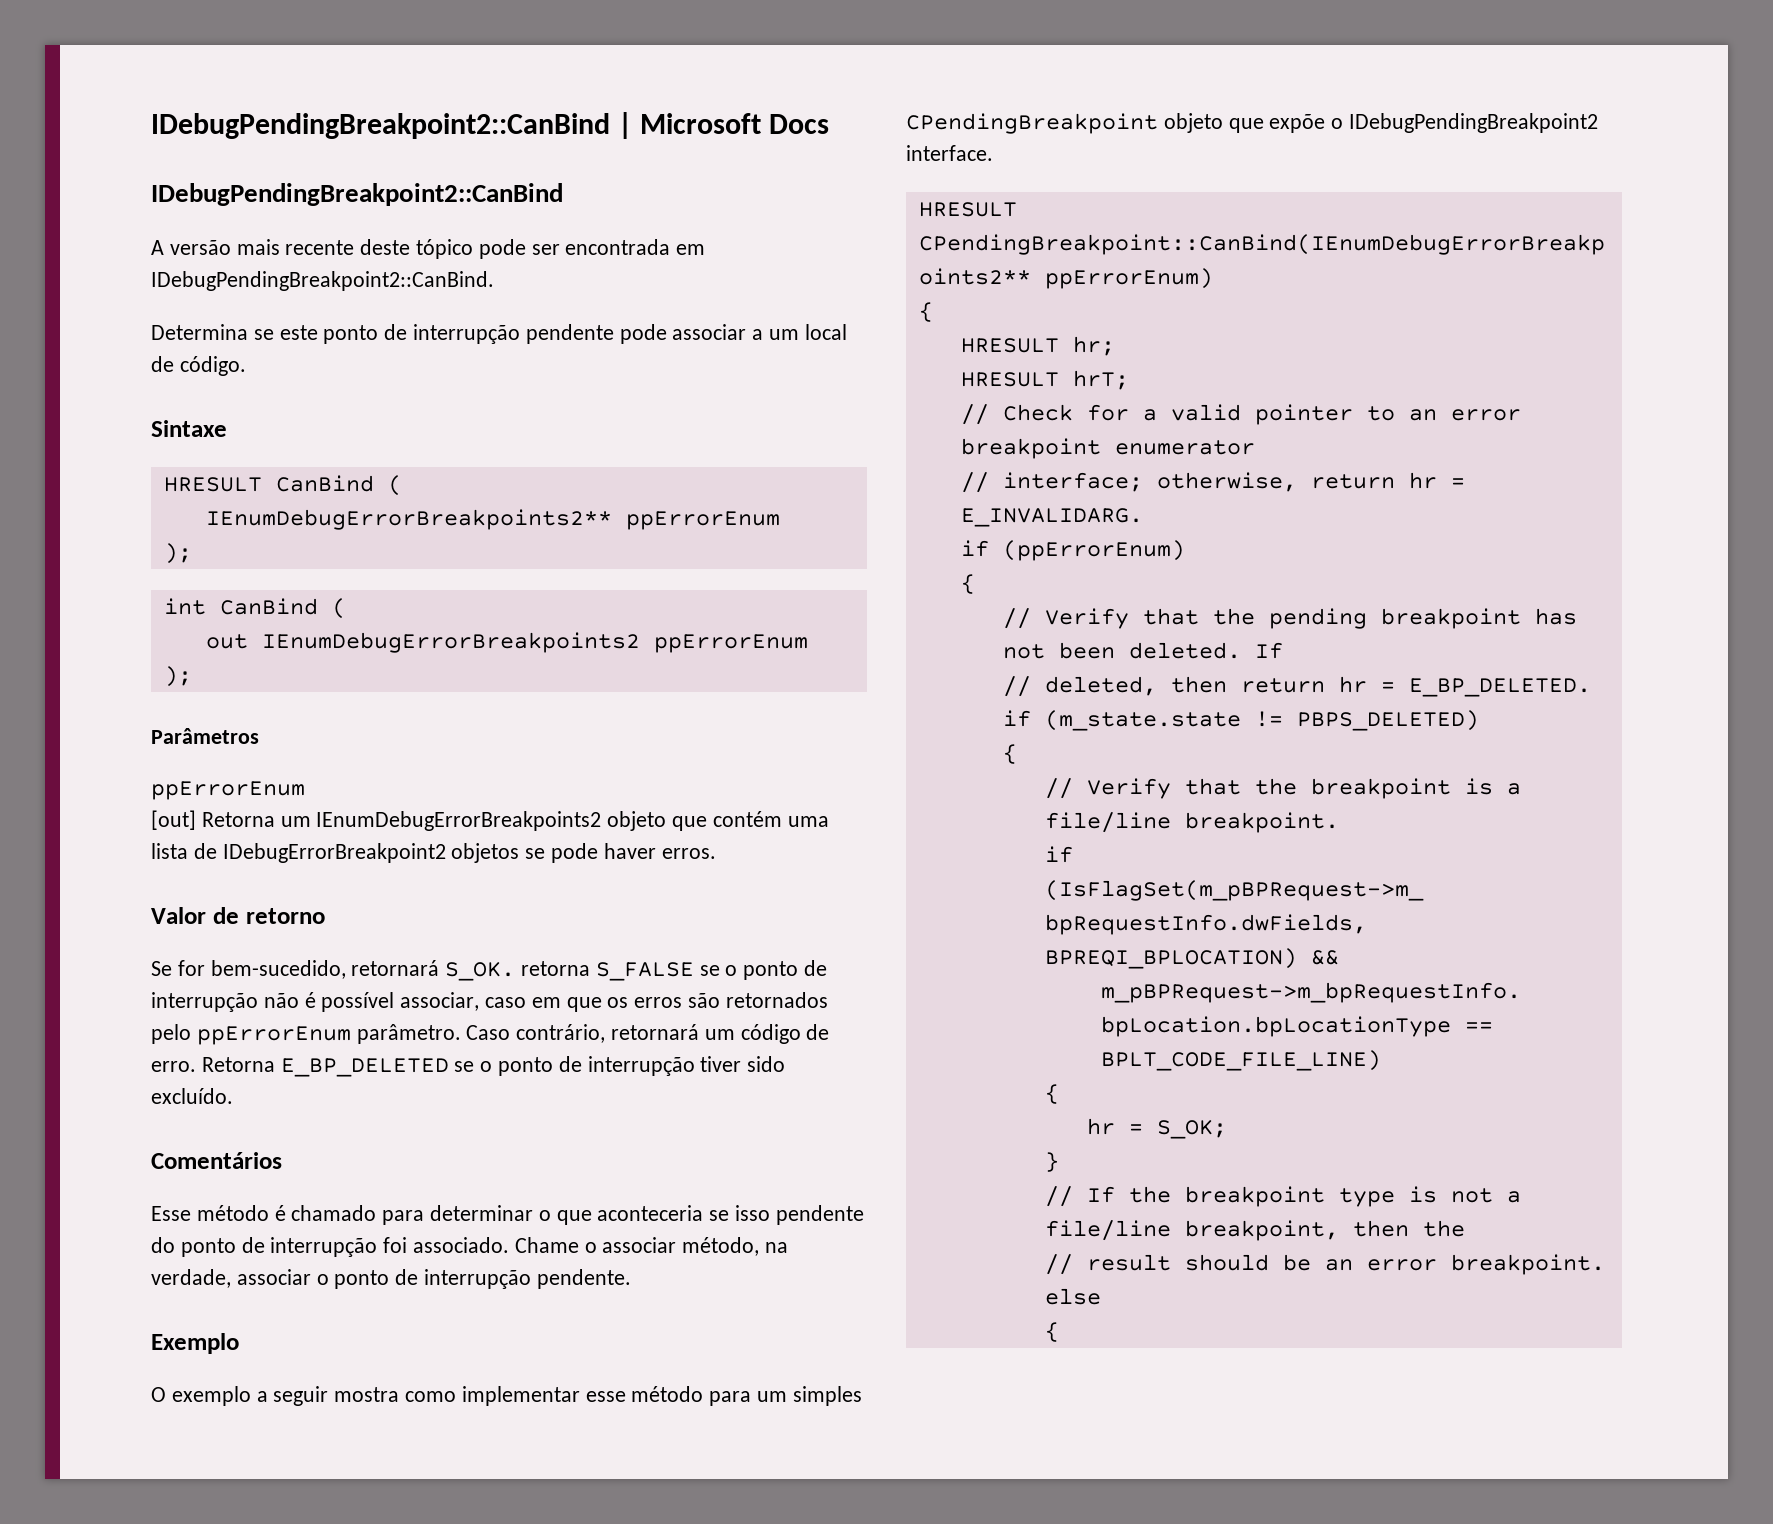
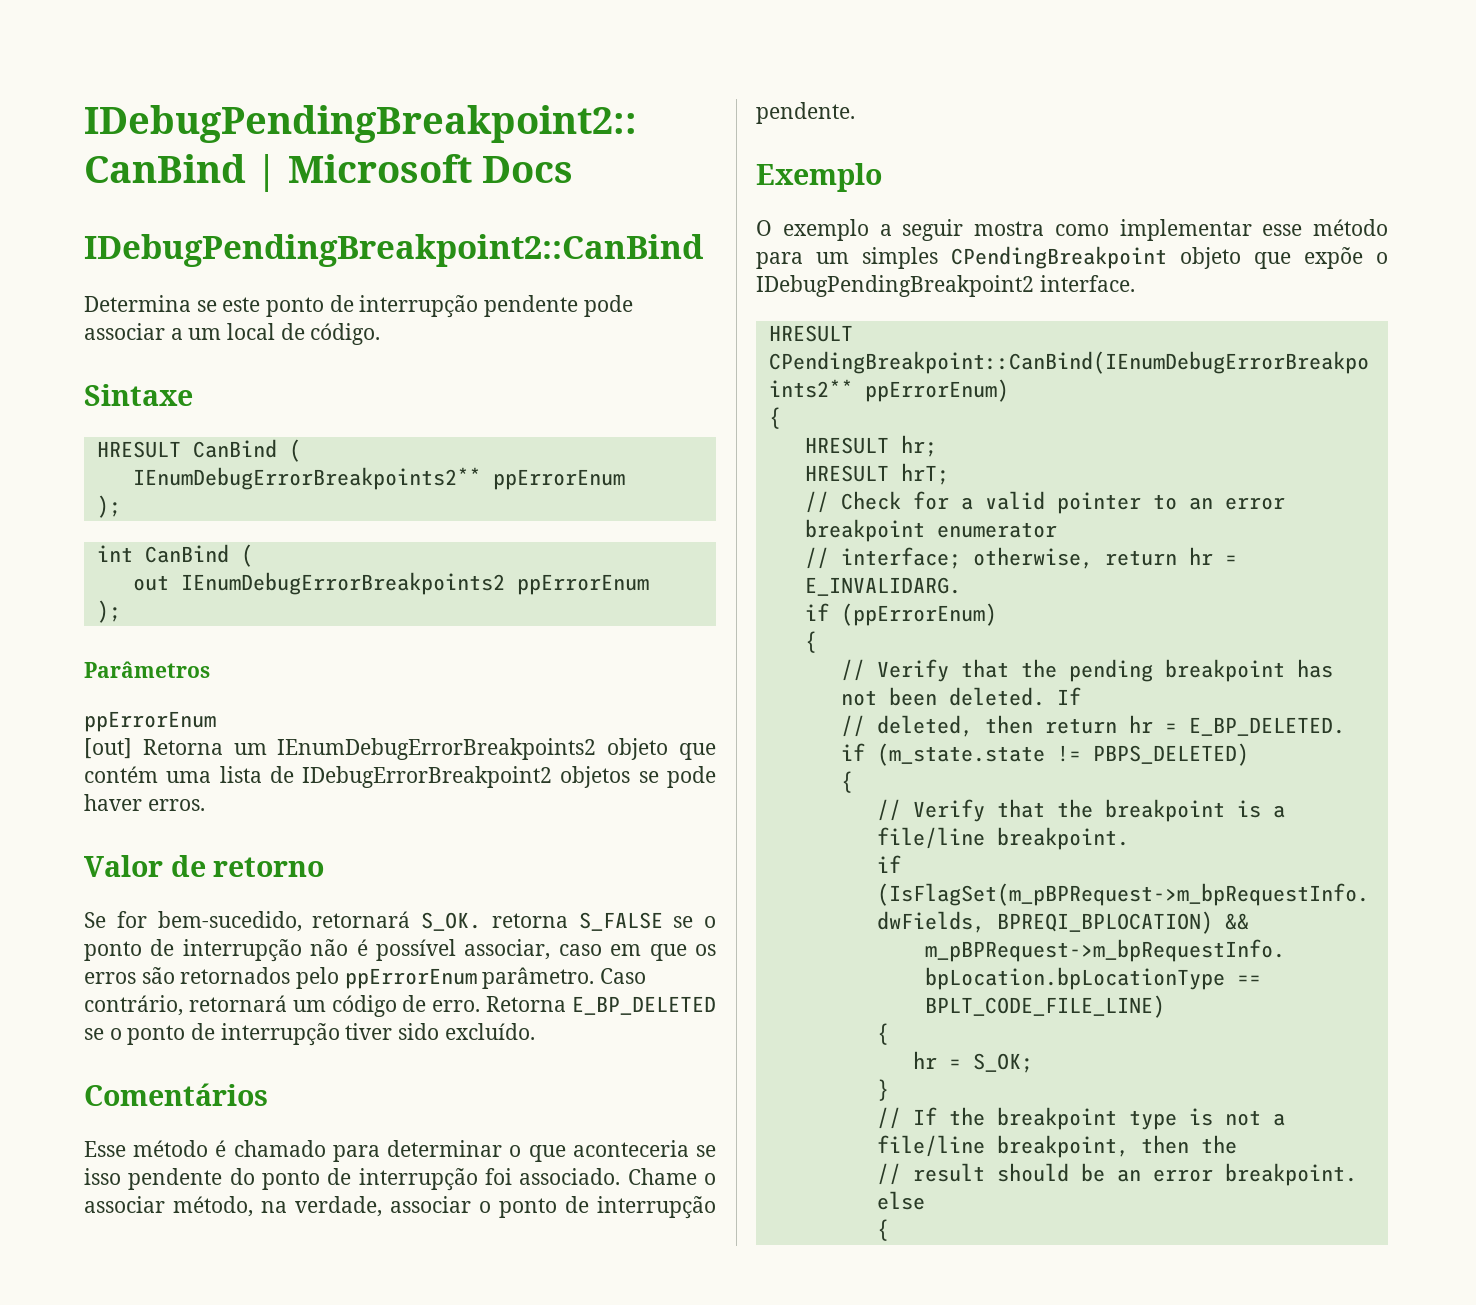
[151,239,706,259] [151,271,494,291] // A versão mais recente deste tópico pode ser encontrada em IDebugPendingBreakpoint2::CanBind. -> (703, 250) none

